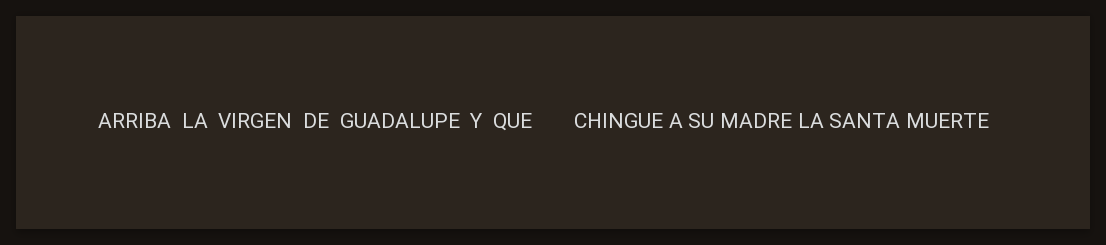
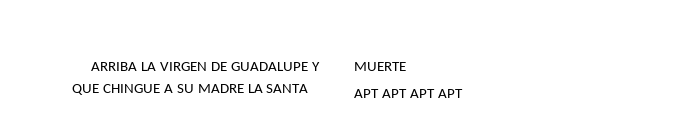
(990, 120) none -> [354,89,463,98] // APT APT APT APT

